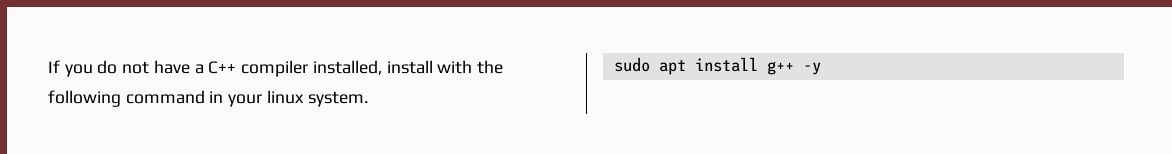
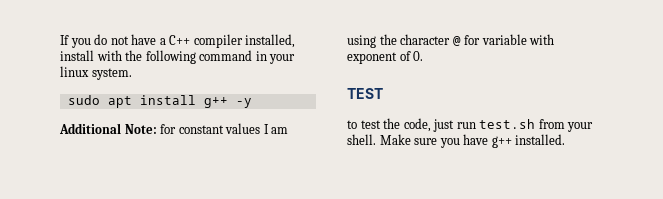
(821, 68) none -> [59,123,289,134] [347,34,555,48] [347,51,424,64] [347,88,383,99] [347,118,594,132] [347,134,566,148] // Additional Note: for constant values I am using the character @ for variable with exponent of 0. // TEST // to test the code, just run test.sh from your shell. Make sure you have g++ installed.

